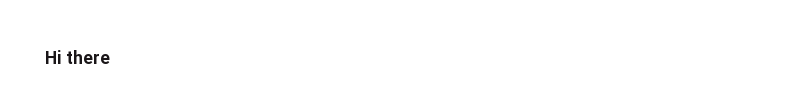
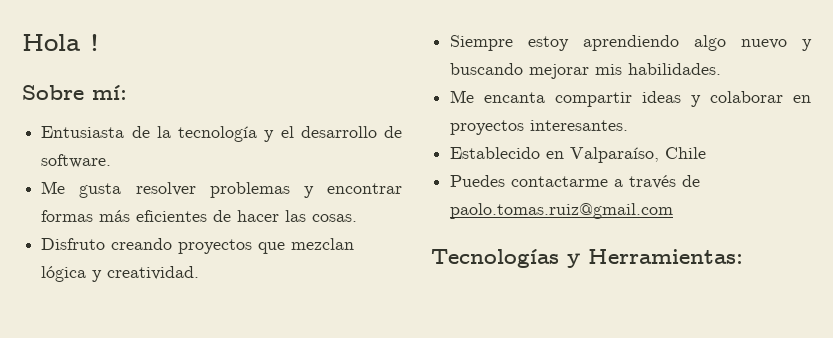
[45,50,110,64] Hi there -> [22,34,99,51] [22,85,127,100] [41,126,402,142] [41,154,112,168] [41,181,402,198] [41,210,358,222] [41,238,355,254] [41,266,200,282] [450,35,812,51] [450,63,722,79] [450,90,811,107] [450,120,629,135] [450,147,707,163] [450,175,701,189] [450,203,674,219] [431,249,743,268] Hola ! // Sobre mí: // Entusiasta de la tecnología y el desarrollo de software. // Me gusta resolver problemas y encontrar formas más eficientes de hacer las cosas. // Disfruto creando proyectos que mezclan lógica y creatividad. // Siempre estoy aprendiendo algo nuevo y buscando mejorar mis habilidades. // Me encanta compartir ideas y colaborar en proyectos interesantes. // Establecido en Valparaíso, Chile // Puedes contactarme a través de paolo.tomas.ruiz@gmail.com // Tecnologías y Herramientas:

